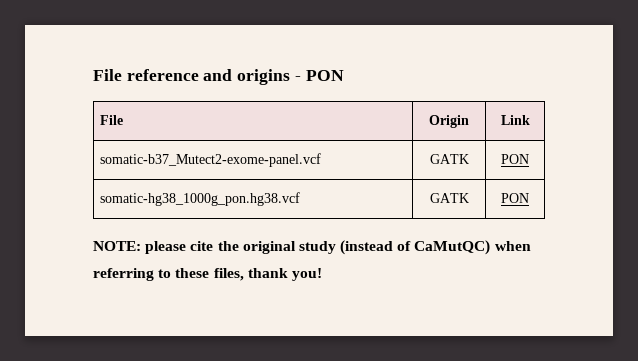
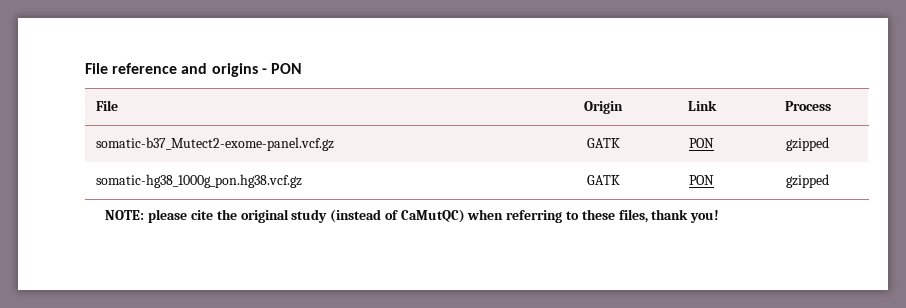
[99,153,321,167] [429,154,469,164] [501,154,529,164] [99,192,300,206] [429,193,469,203] [501,193,529,203] // somatic-b37_Mutect2-exome-panel.vcf | GATK | PON // somatic-hg38_1000g_pon.hg38.vcf | GATK | PON -> [784,101,831,111] [95,137,334,151] [586,138,620,148] [689,138,714,148] [786,137,829,151] [95,174,302,188] [586,175,620,185] [689,175,714,185] [786,174,829,188] | Process // somatic-b37_Mutect2-exome-panel.vcf.gz | GATK | PON | gzipped // somatic-hg38_1000g_pon.hg38.vcf.gz | GATK | PON | gzipped

